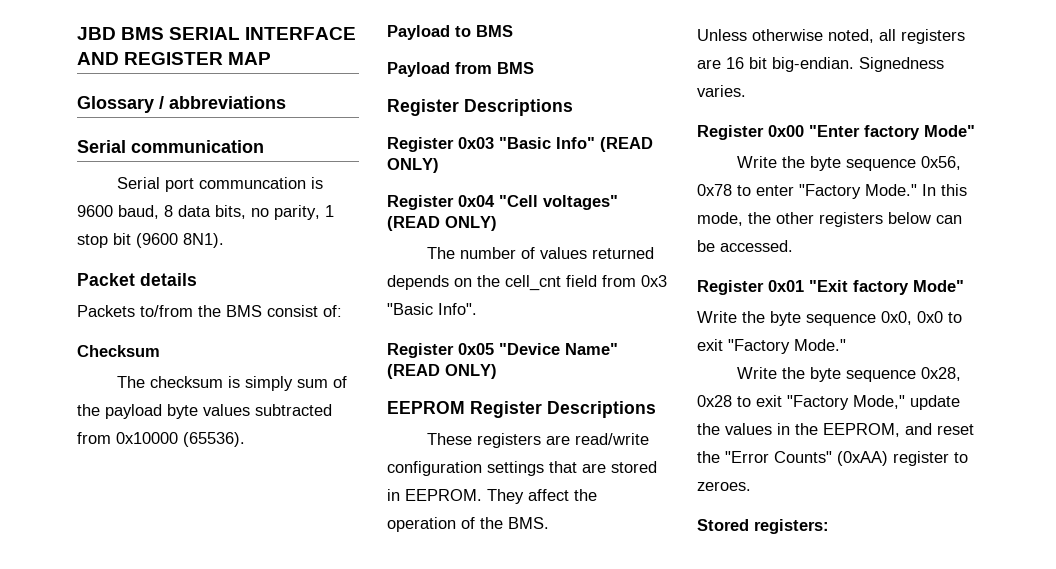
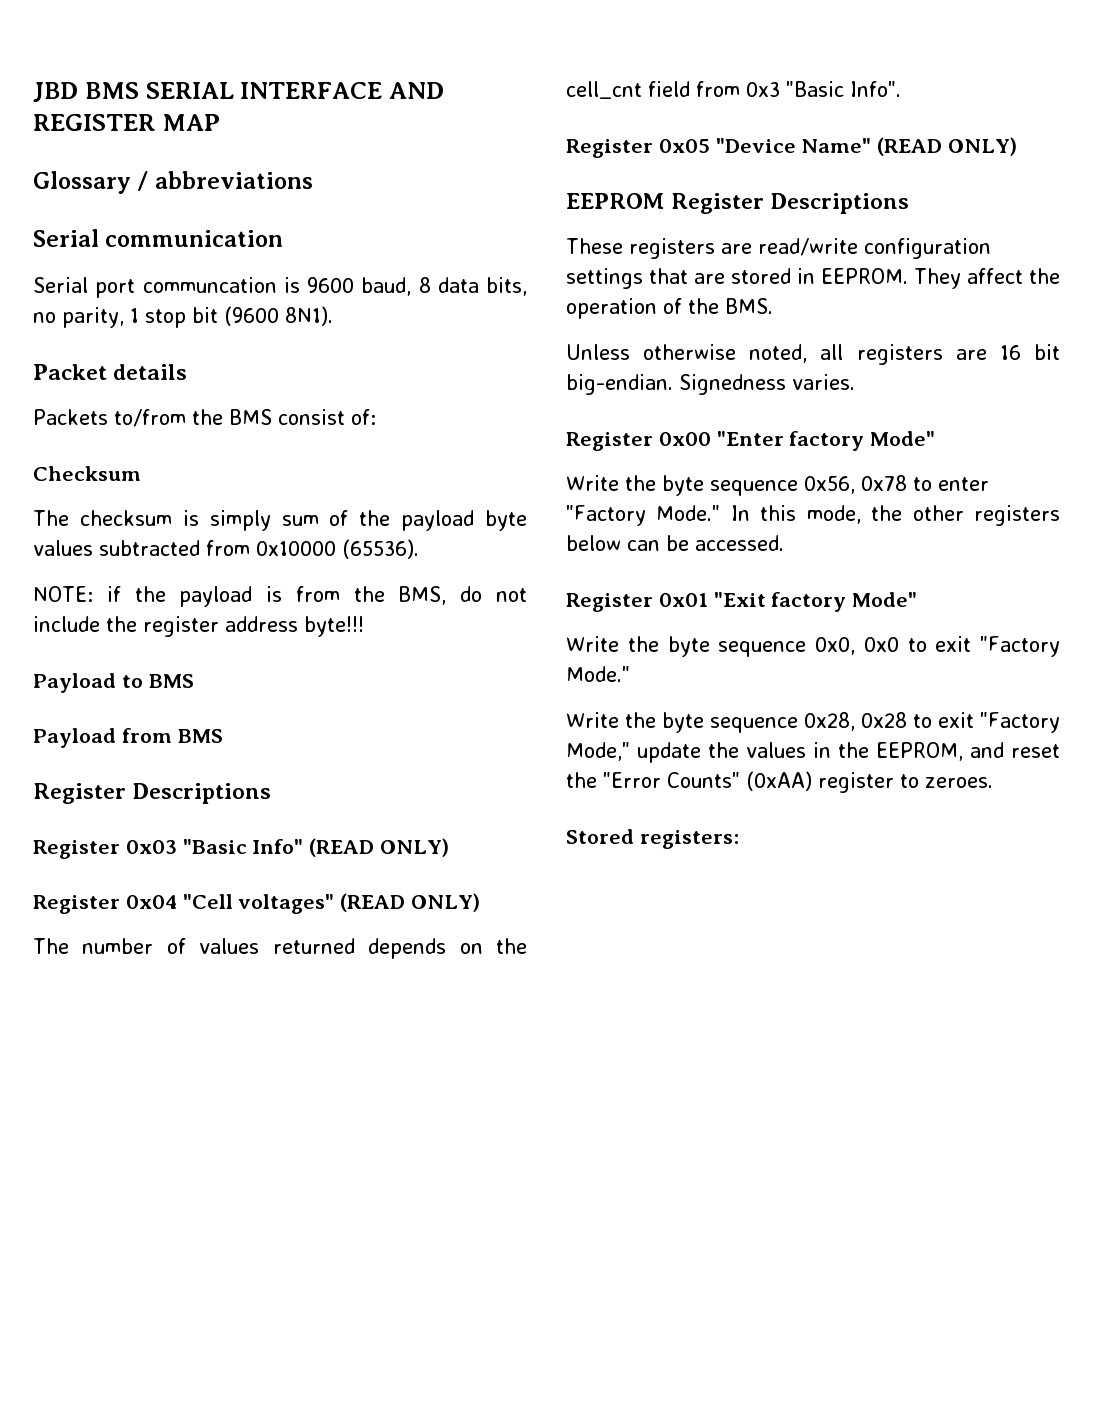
(245, 439) none -> [33,586,527,607] [33,616,364,637] // NOTE: if the payload is from the BMS, do not include the register address byte!!!

